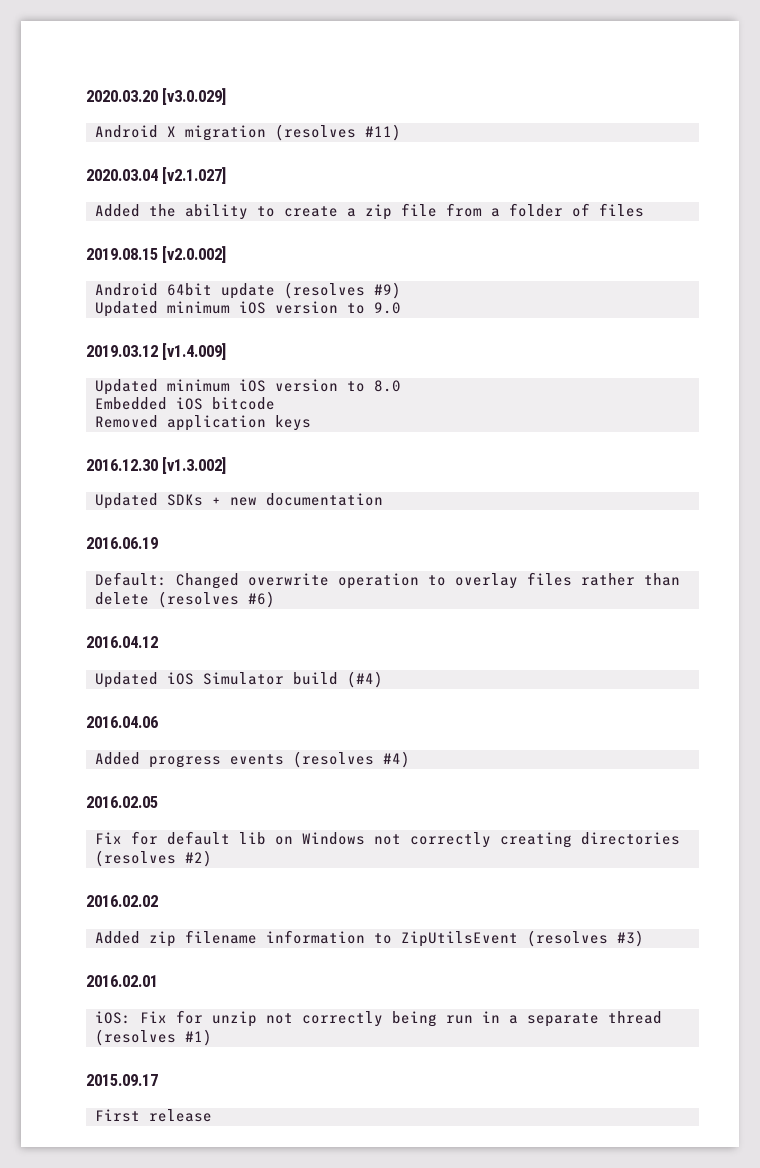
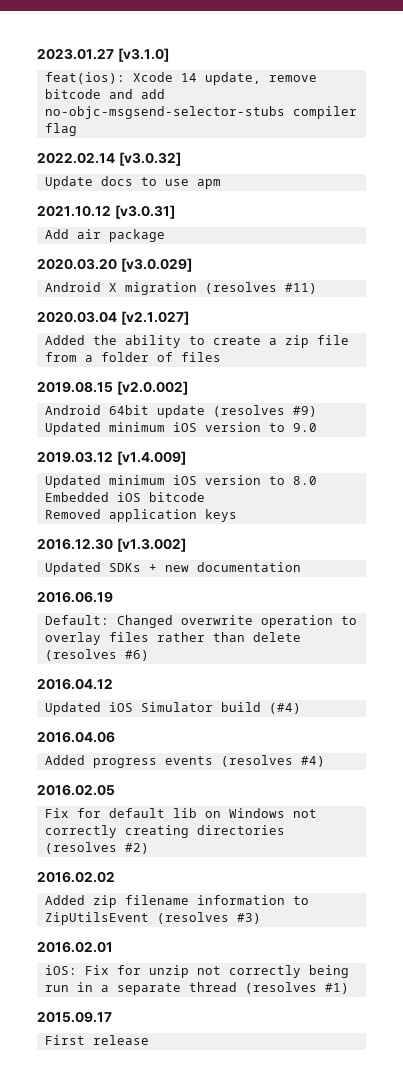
(86, 96) none -> [37,48,169,62] [44,72,317,85] [44,89,165,99] [44,106,357,119] [44,123,77,136] [37,152,181,166] [44,176,221,189] [37,205,175,219] [44,229,165,242] 2023.01.27 [v3.1.0] // feat(ios): Xcode 14 update, remove bitcode and add no-objc-msgsend-selector-stubs compiler flag // 2022.02.14 [v3.0.32] // Update docs to use apm // 2021.10.12 [v3.0.31] // Add air package //

